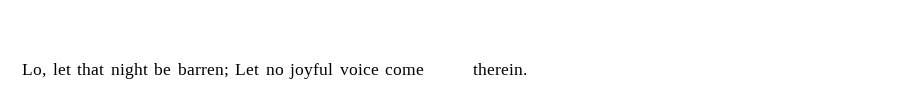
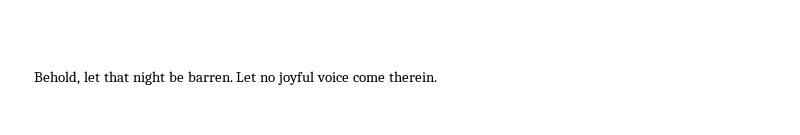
[22,64,46,78] Lo, -> [34,71,80,85] Behold,
[177,63,229,78] barren; -> [187,71,233,82] barren.

